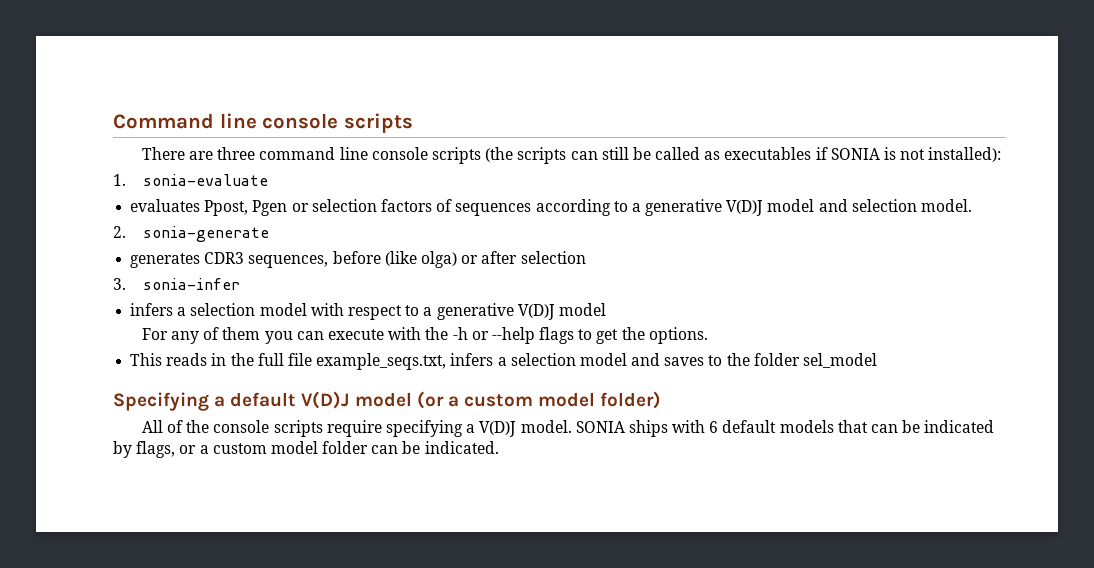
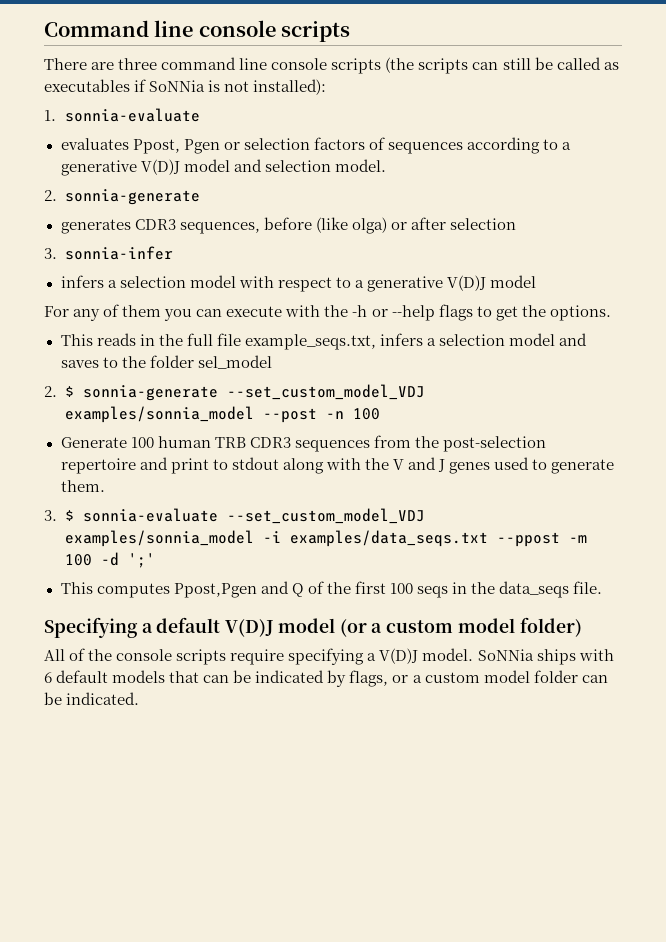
[830,148,880,160] SONIA -> [149,80,206,92] SoNNia
[142,174,268,186] sonia-evaluate -> [64,108,200,122] sonnia-evaluate
[142,226,269,242] sonia-generate -> [64,189,200,205] sonnia-generate
[142,278,240,290] sonia-infer -> [64,246,173,260] sonnia-infer
(878, 360) none -> [44,384,425,401] [64,406,380,423] [60,435,546,452] [60,457,615,474] [60,480,105,492] [44,508,425,524] [64,530,587,547] [64,552,155,568] [60,581,603,598] // 2. $ sonnia-generate --set_custom_model_VDJ examples/sonnia_model --post -n 100 // Generate 100 human TRB CDR3 sequences from the post-selection repertoire and print to stdout along with the V and J genes used to generate them. // 3. $ sonnia-evaluate --set_custom_model_VDJ examples/sonnia_model -i examples/data_seqs.txt --ppost -m 100 -d ';' // This computes Ppost,Pgen and Q of the first 100 seqs in the data_seqs file.
[575,421,625,433] SONIA -> [477,649,534,661] SoNNia

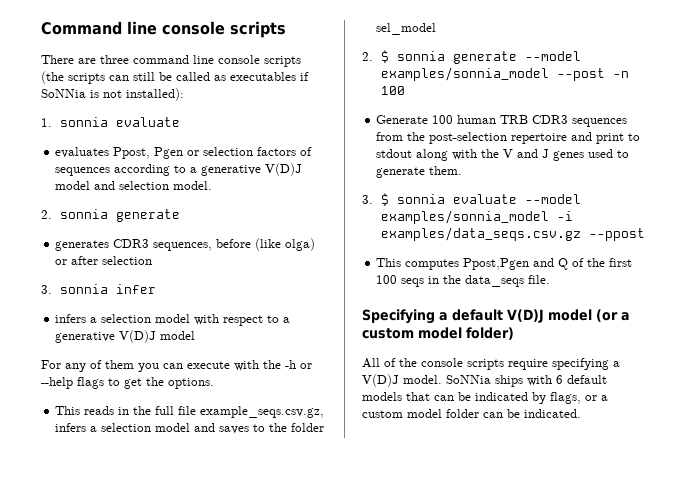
[64,108,200,122] sonnia-evaluate -> [60,117,181,127] sonnia evaluate
[64,189,200,205] sonnia-generate -> [60,209,181,222] sonnia generate
[64,246,173,260] sonnia-infer -> [60,284,157,294] sonnia infer
[244,334,376,350] example_seqs.txt, -> [200,406,325,418] example_seqs.csv.gz,
[82,384,425,401] sonnia-generate --set_custom_model_VDJ -> [397,51,582,64] sonnia generate --model
[82,508,425,524] sonnia-evaluate --set_custom_model_VDJ -> [397,194,582,204] sonnia evaluate --model
[289,530,488,547] examples/data_seqs.txt -> [381,227,582,241] examples/data_seqs.csv.gz
[568,535,587,543] [64,552,155,568] -m 100 -d ';' -> (646, 234) none

